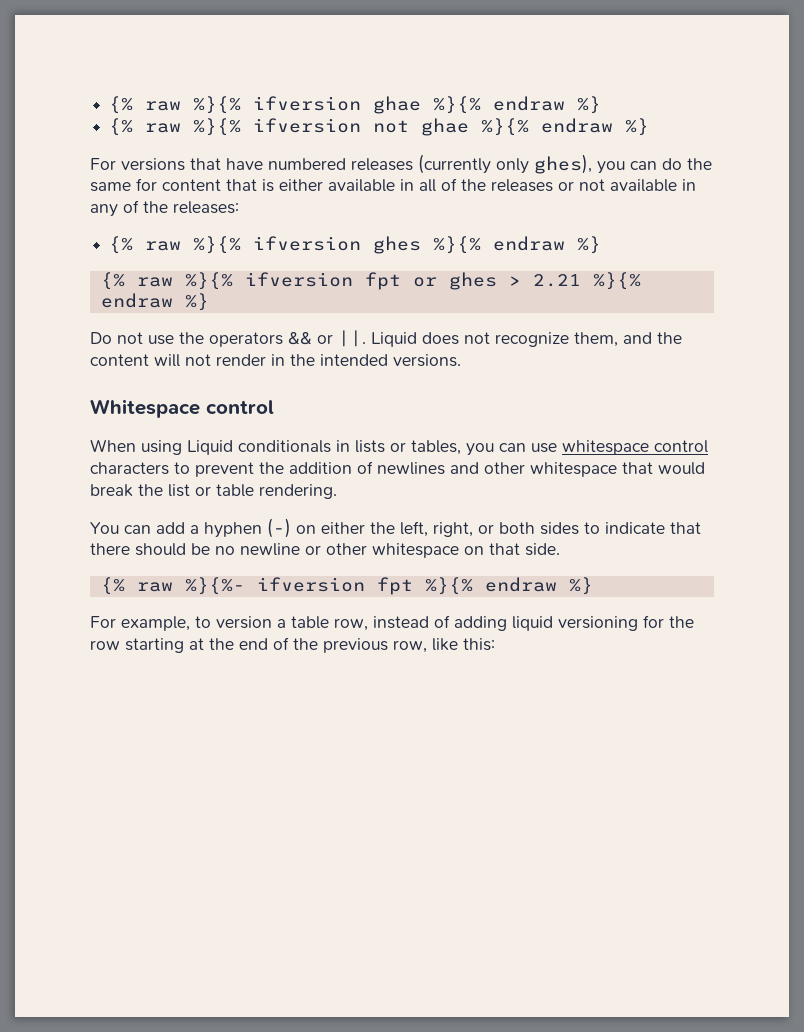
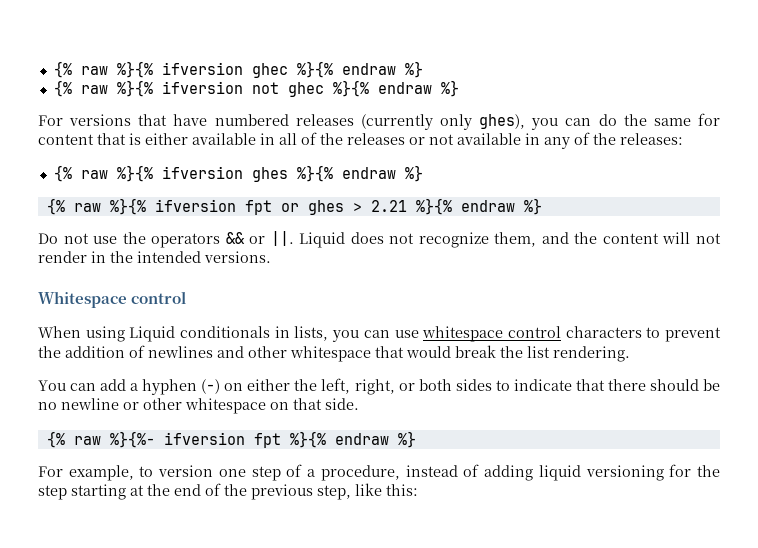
[109,96,422,114] {% raw %}{% ifversion ghae -> [53,61,288,78] {% raw %}{% ifversion ghec
[421,118,470,136] ghae -> [287,82,324,97] ghec
[355,440,461,455] lists or tables, -> [294,326,329,341] lists,
[195,484,254,497] or table -> (550, 352) none
[277,616,368,631] a table row, -> [218,464,400,481] one step of a procedure,
[90,640,120,650] row -> [38,485,67,500] step
[393,640,427,653] row, -> [317,485,351,500] step,

